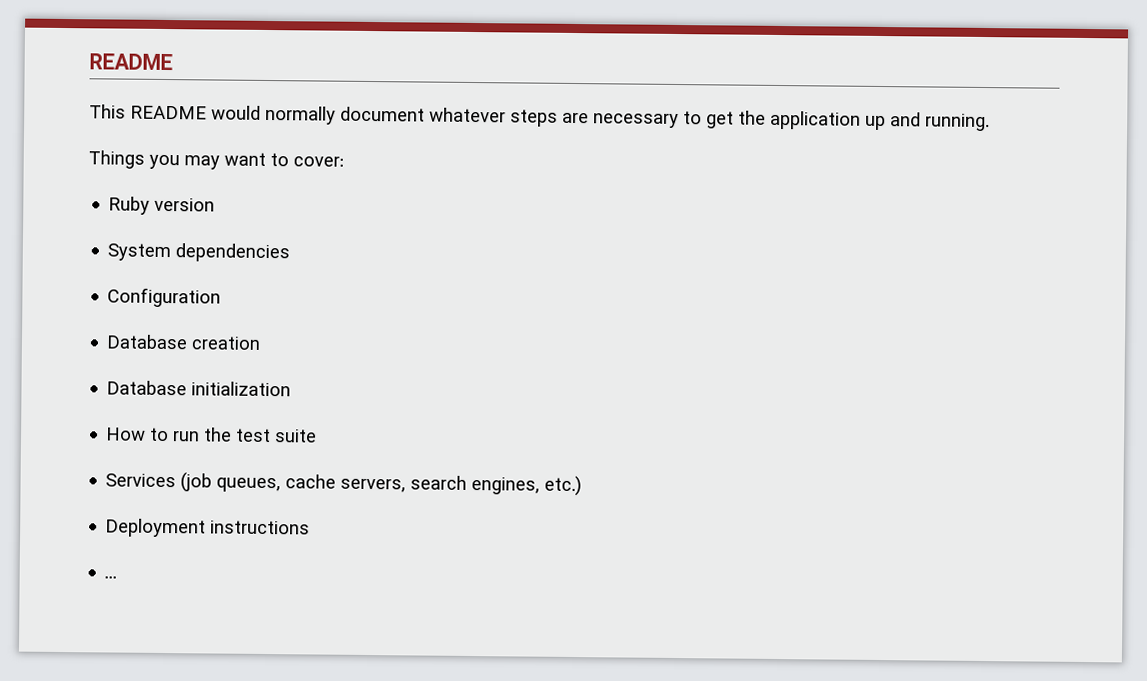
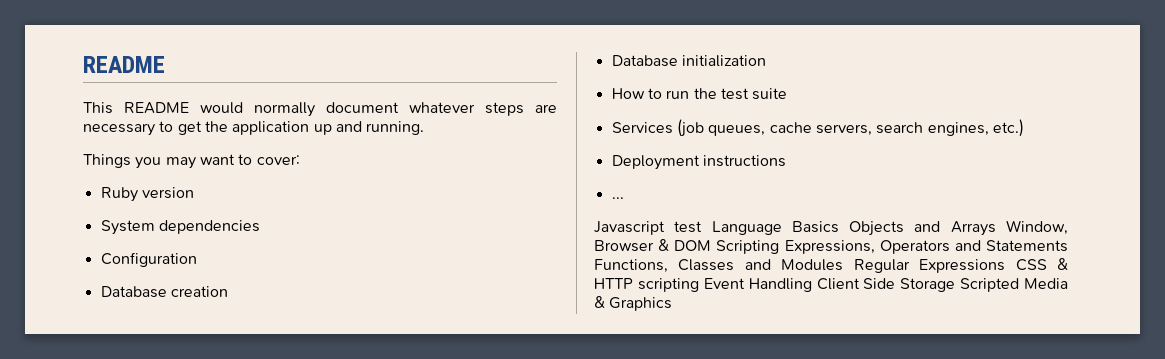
(118, 577) none -> [594,220,1068,236] [594,239,1068,254] [594,258,1068,273] [594,278,1068,292] [594,296,673,311] // Javascript test Language Basics Objects and Arrays Window, Browser & DOM Scripting Expressions, Operators and Statements Functions, Classes and Modules Regular Expressions CSS & HTTP scripting Event Handling Client Side Storage Scripted Media & Graphics

